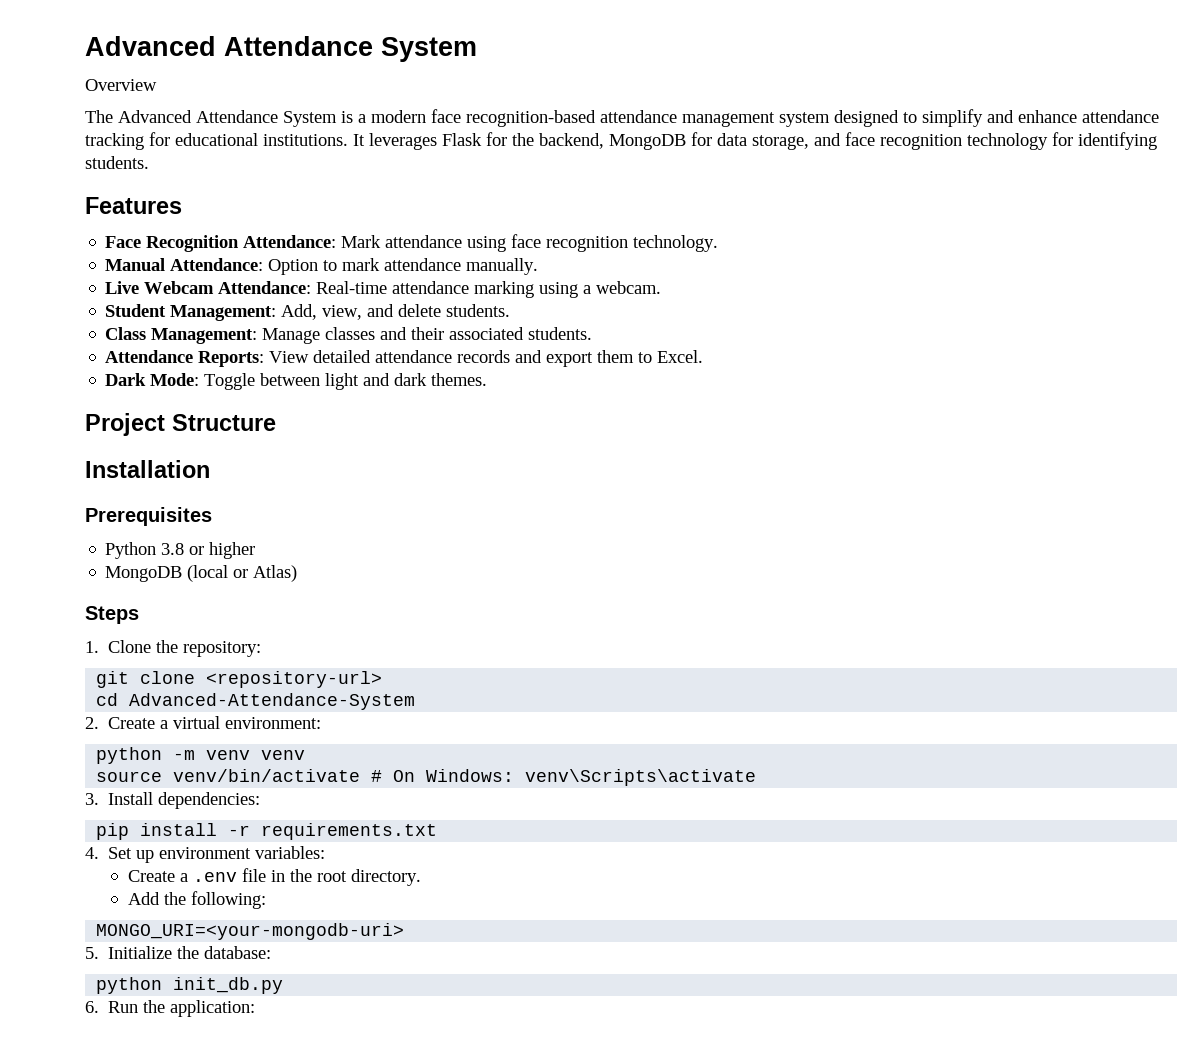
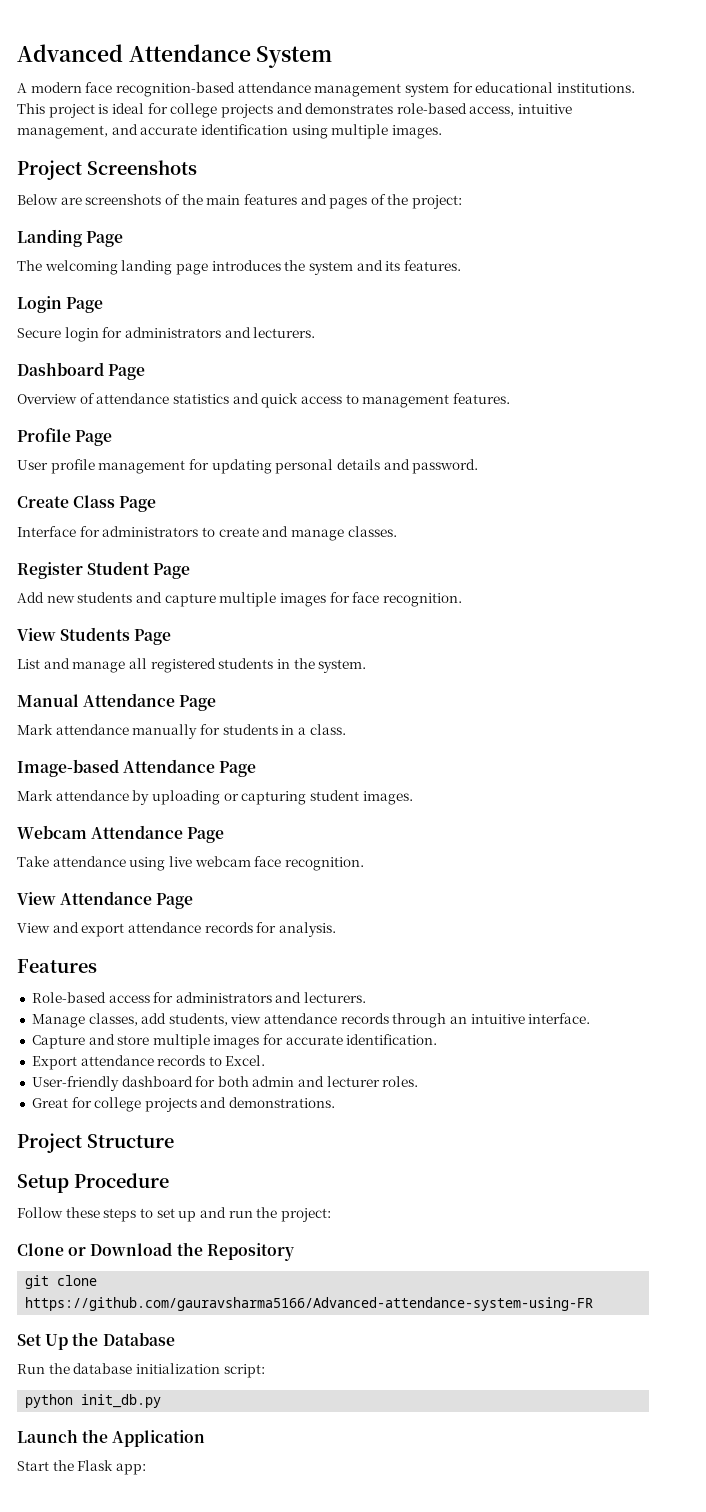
[85,79,157,91] [85,110,366,127] Overview // The Advanced Attendance System is a -> [17,83,27,93] A
[834,109,1159,127] [85,132,1157,150] [85,156,149,169] [85,197,182,214] [105,234,719,252] [105,258,539,275] [105,281,662,298] [105,304,511,321] [105,327,593,344] [105,350,704,367] [105,373,488,390] [85,413,276,436] [85,460,210,478] [85,507,212,526] [105,542,256,559] [105,565,298,582] [85,606,139,624] [85,640,262,657] [96,671,383,688] [96,693,416,710] [85,716,322,729] [96,747,306,764] [96,769,757,786] [85,792,261,809] [96,823,438,840] [85,846,326,863] [128,868,422,886] [128,891,267,909] [96,923,405,940] [85,946,272,959] [96,977,284,994] [85,1000,256,1017] designed to simplify and enhance attendance tracking for educational institutions. It leverages Flask for the backend, MongoDB for data storage, and face recognition technology for identifying students. // Features // Face Recognition Attendance: Mark attendance using face recognition technology. // Manual Attendance: Option to mark attendance manually. // Live Webcam Attendance: Real-time attendance marking using a webcam. // Student Management: Add, view, and delete students. // Class Management: Manage classes and their associated students. // Attendance Reports: View detailed attendance records and export them to Excel. // Dark Mode: Toggle between light and dark themes. // Project Structure // Installation // Prerequisites // Python 3.8 or higher // MongoDB (local or Atlas) // Steps // 1. Clone the repository: // git clone <repository-url> // cd Advanced-Attendance-System // 2. Create a virtual environment: // python -m venv venv // source venv/bin/activate # On Windows: venv\Scripts\activate // 3. Install dependencies: // pip install -r requirements.txt // 4. Set up environment variables: // Create a .env file in the root directory. // Add the following: // MONGO_URI=<your-mongodb-uri> // 5. Initialize the database: // python init_db.py // 6. Run the application: -> [452,82,635,93] [17,103,573,118] [17,124,442,139] [17,160,197,180] [17,194,463,209] [17,229,124,247] [17,260,461,275] [17,296,104,313] [17,327,316,342] [17,362,146,380] [17,393,510,408] [17,428,113,446] [17,459,479,474] [17,495,157,512] [17,526,397,541] [17,561,191,579] [17,592,462,607] [17,627,172,645] [17,658,367,673] [17,693,217,711] [17,724,346,739] [17,759,257,777] [17,790,413,805] [17,825,225,843] [17,856,364,871] [17,891,194,909] [17,922,336,937] [17,959,97,973] [31,992,367,1003] [31,1013,591,1028] [31,1034,438,1049] [31,1055,266,1070] [31,1076,419,1091] [31,1097,336,1112] [17,1133,174,1153] [17,1173,169,1193] [17,1207,331,1222] [17,1242,294,1261] [25,1275,98,1289] [25,1297,594,1311] [17,1332,175,1350] [17,1363,265,1378] [25,1394,162,1408] [17,1429,206,1447] [17,1460,146,1475] for educational institutions. This project is ideal for college projects and demonstrates role-based access, intuitive management, and accurate identification using multiple images. // Project Screenshots // Below are screenshots of the main features and pages of the project: // Landing Page // The welcoming landing page introduces the system and its features. // Login Page // Secure login for administrators and lecturers. // Dashboard Page // Overview of attendance statistics and quick access to management features. // Profile Page // User profile management for updating personal details and password. // Create Class Page // Interface for administrators to create and manage classes. // Register Student Page // Add new students and capture multiple images for face recognition. // View Students Page // List and manage all registered students in the system. // Manual Attendance Page // Mark attendance manually for students in a class. // Image-based Attendance Page // Mark attendance by uploading or capturing student images. // Webcam Attendance Page // Take attendance using live webcam face recognition. // View Attendance Page // View and export attendance records for analysis. // Features // Role-based access for administrators and lecturers. // Manage classes, add students, view attendance records through an intuitive interface. // Capture and store multiple images for accurate identification. // Export attendance records to Excel. // User-friendly dashboard for both admin and lecturer roles. // Great for college projects and demonstrations. // Project Structure // Setup Procedure // Follow these steps to set up and run the project: // Clone or Download the Repository // git clone https://github.com/gauravsharma5166/Advanced-attendance-system-using-FR // Set Up the Database // Run the database initialization script: // python init_db.py // Launch the Application // Start the Flask app:

